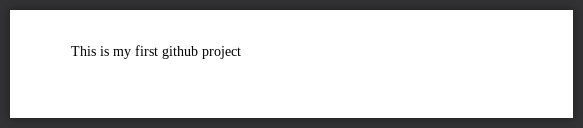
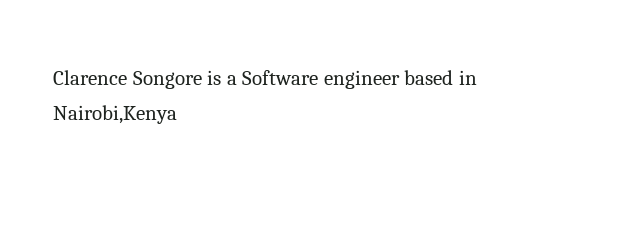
[71,45,241,59] This is my first github project -> [53,70,477,89] [53,105,177,124] Clarence Songore is a Software engineer based in Nairobi,Kenya

